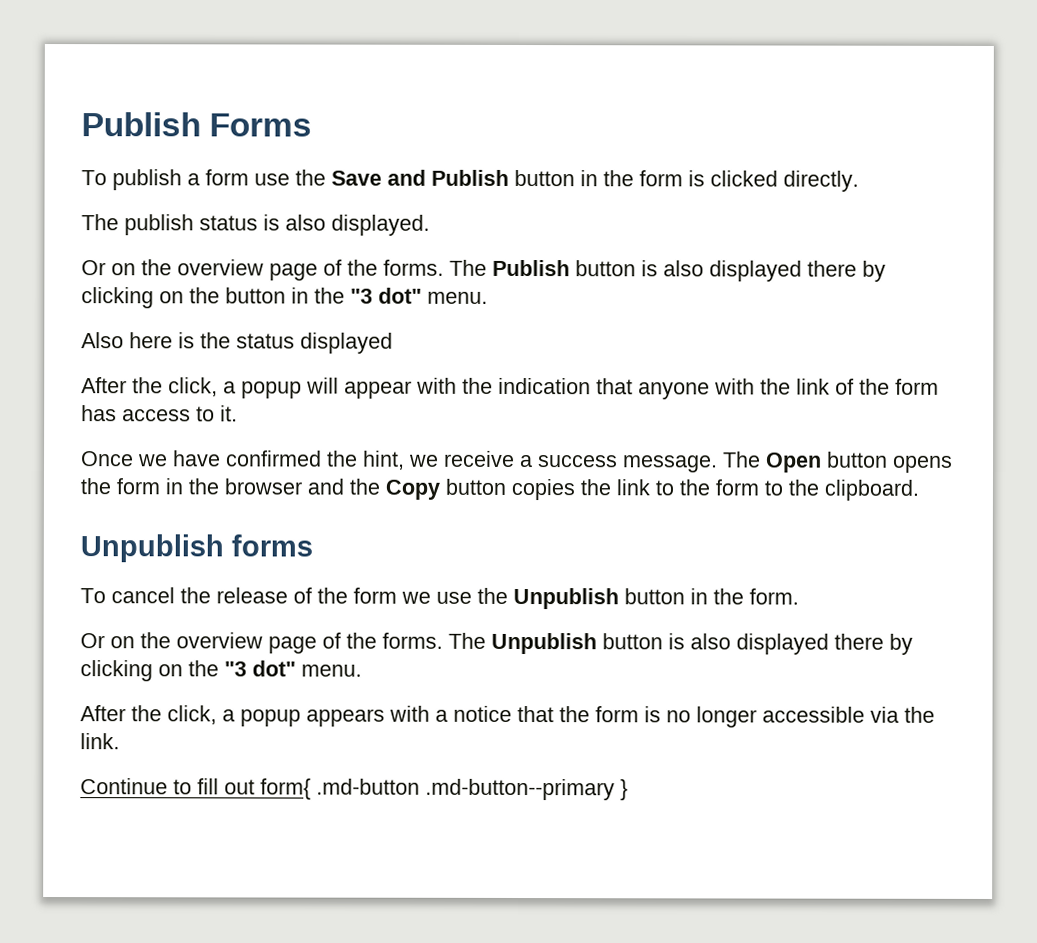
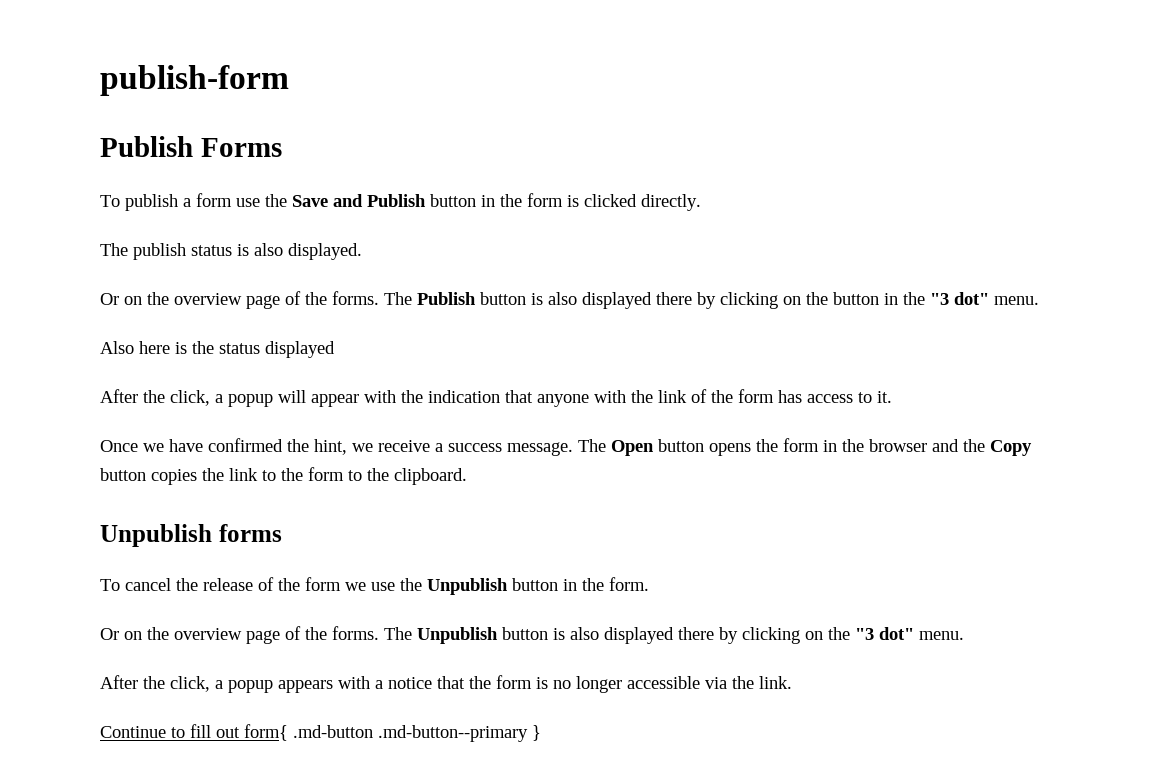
(81, 124) none -> [100,65,289,96] publish-form //

